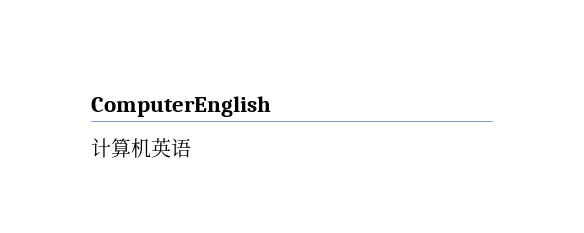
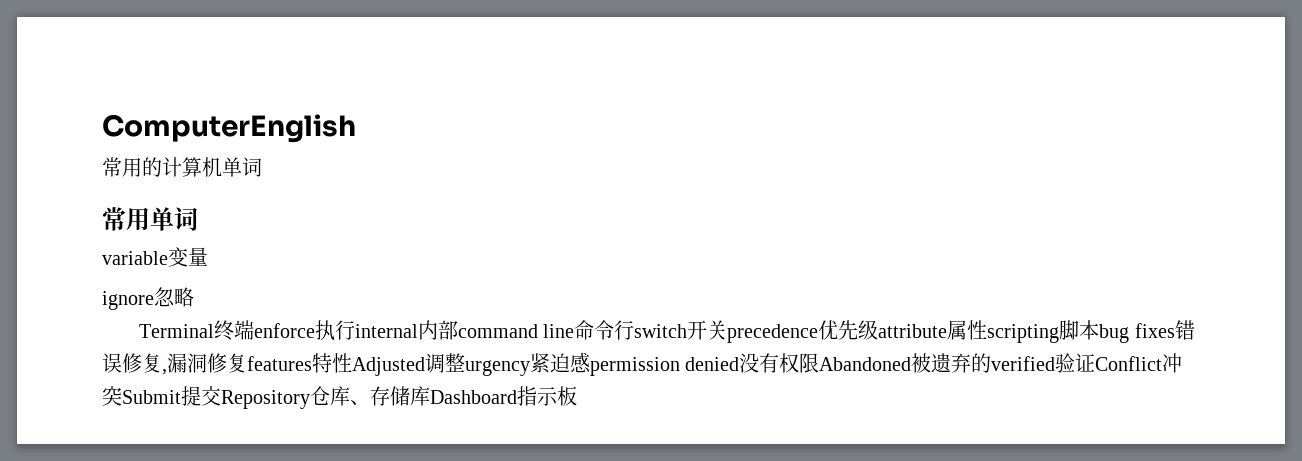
[91,138,191,158] 计算机英语 -> [102,157,262,177] [102,207,198,231] [102,247,208,267] [102,287,194,310] [139,320,1195,343] [102,352,1183,376] [102,386,577,409] 常用的计算机单词 // 常用单词 // variable变量 // ignore忽略 // Terminal终端enforce执行internal内部command line命令行switch开关precedence优先级attribute属性scripting脚本bug fixes错误修复,漏洞修复features特性Adjusted调整urgency紧迫感permission denied没有权限Abandoned被遗弃的verified验证Conflict冲突Submit提交Repository仓库、存储库Dashboard指示板

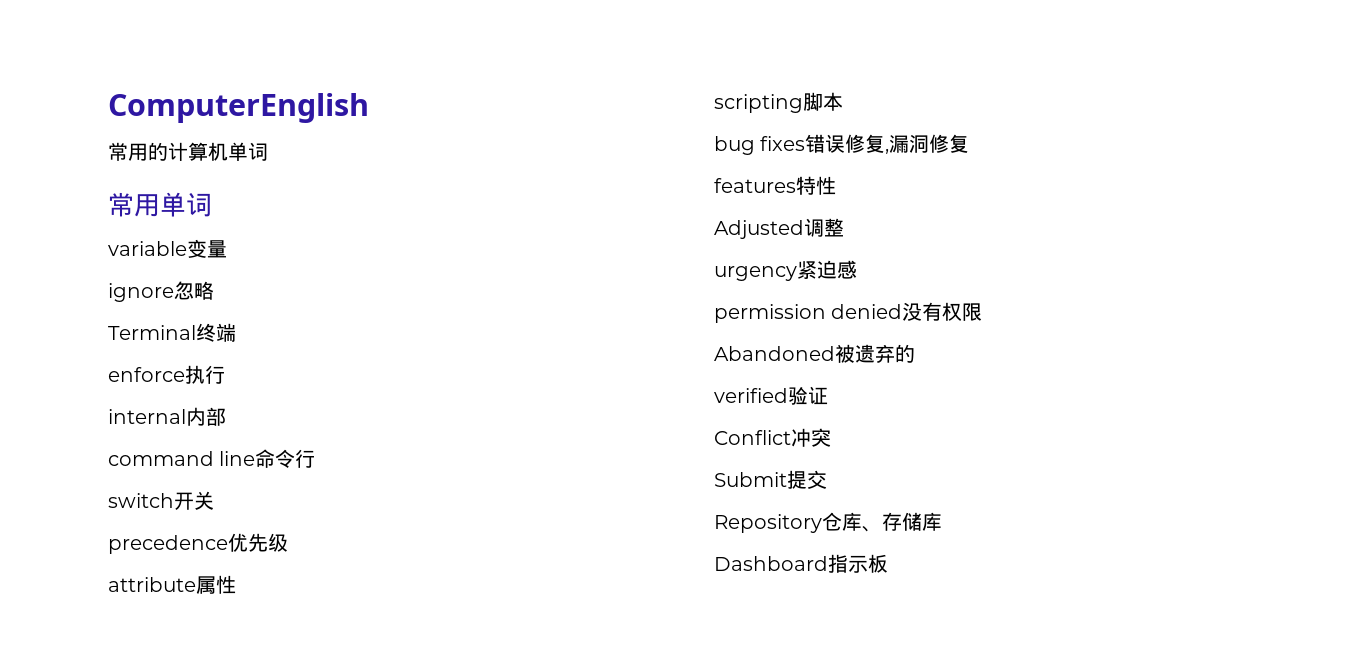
(255, 330) none -> (236, 332) //
(356, 330) none -> (225, 374) //
(459, 330) none -> (226, 416) //
(635, 330) none -> (316, 458) //
(728, 330) none -> (214, 500) //
(879, 330) none -> (288, 542) //
(988, 330) none -> (236, 584) //
(1100, 330) none -> (843, 101) //
(247, 363) none -> (970, 143) //
(352, 363) none -> (836, 185) //
(465, 362) none -> (844, 227) //
(591, 362) none -> (857, 269) //
(820, 363) none -> (983, 312) //
(992, 363) none -> (915, 353) //
(1096, 362) none -> (828, 395) //
(122, 396) none -> (831, 437) //
(221, 396) none -> (827, 479) //
(430, 396) none -> (942, 521) //

